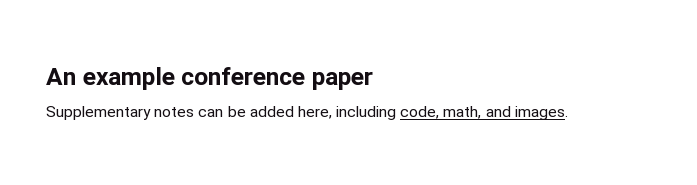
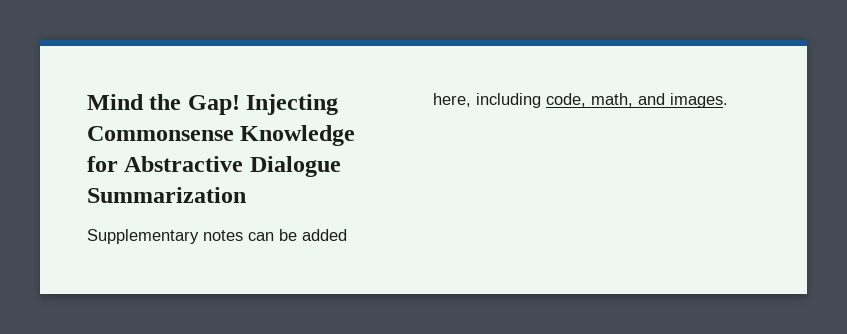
[46,67,373,90] An example conference paper -> [87,94,339,115] [87,125,356,146] [87,156,341,177] [87,187,246,203] Mind the Gap! Injecting Commonsense Knowledge for Abstractive Dialogue Summarization

